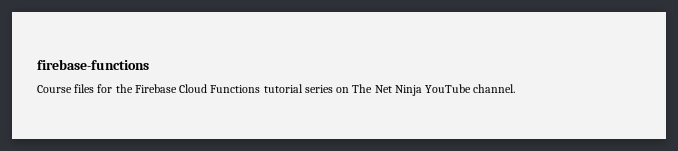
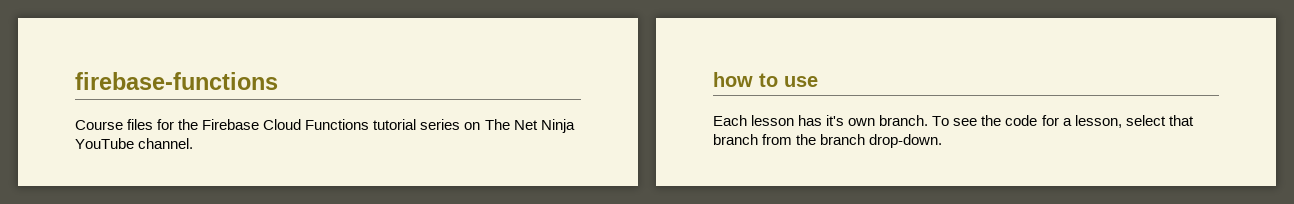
(516, 88) none -> [713,72,818,87] [713,115,1194,128] [713,134,943,148] // how to use // Each lesson has it's own branch. To see the code for a lesson, select that branch from the branch drop-down.

